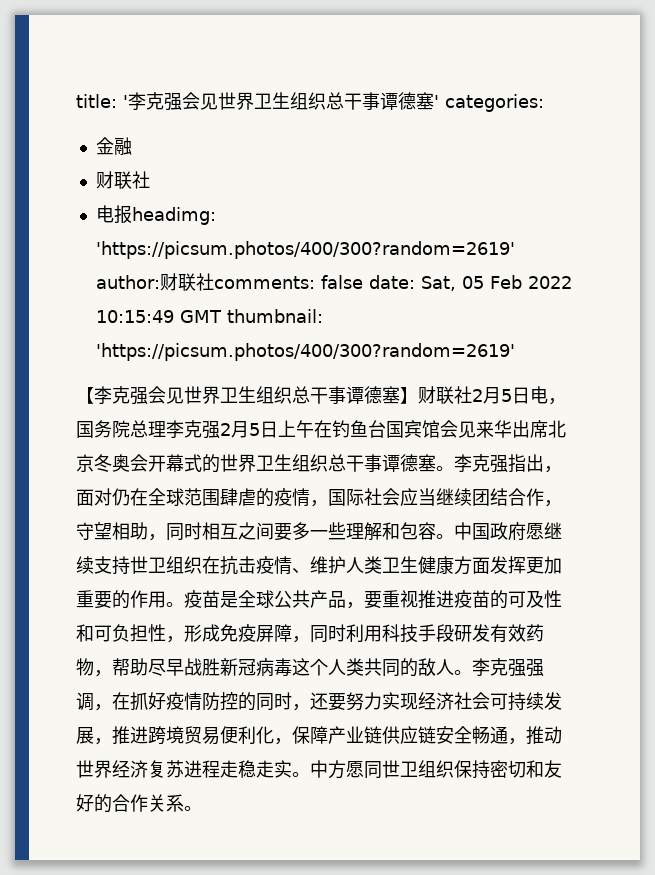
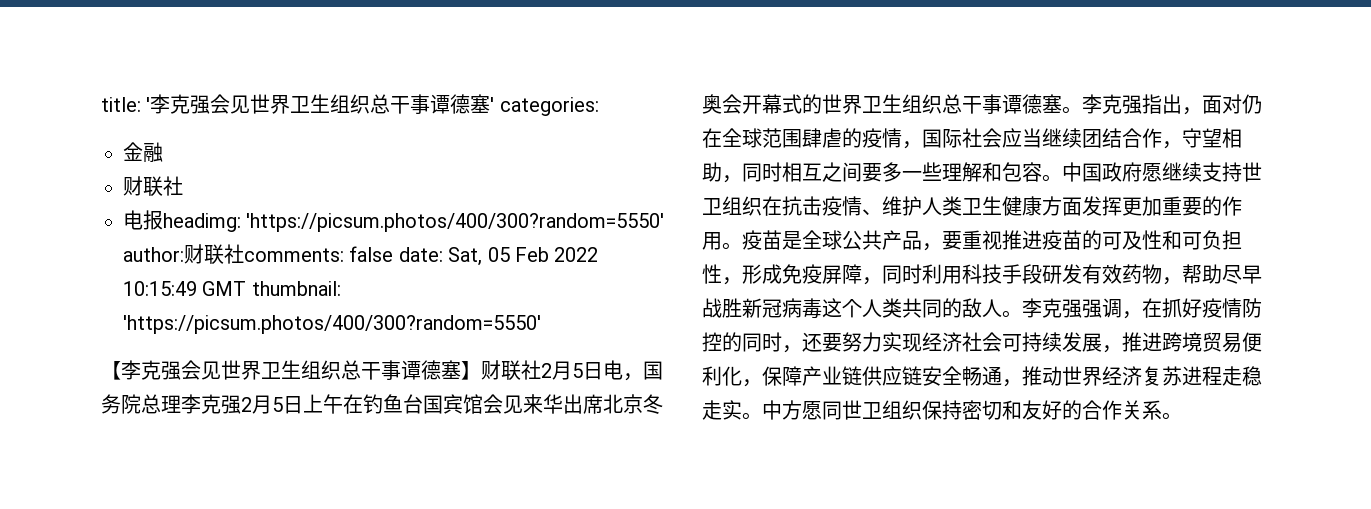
[95,241,515,259] 'https://picsum.photos/400/300?random=2619' -> [246,213,665,232] 'https://picsum.photos/400/300?random=5550'
[95,343,515,361] 'https://picsum.photos/400/300?random=2619' -> [123,315,541,334] 'https://picsum.photos/400/300?random=5550'

